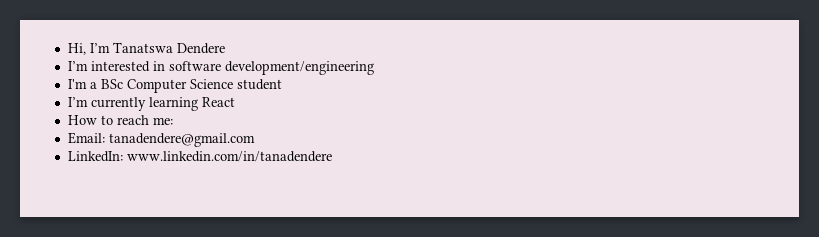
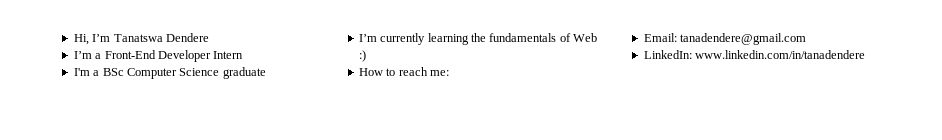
[90,61,374,75] interested in software development/engineering -> [95,50,244,62] a Front-End Developer Intern
[236,79,282,90] student -> [222,67,266,79] graduate
[201,97,235,107] React -> [470,33,597,42] [358,50,366,62] the fundamentals of Web :)

